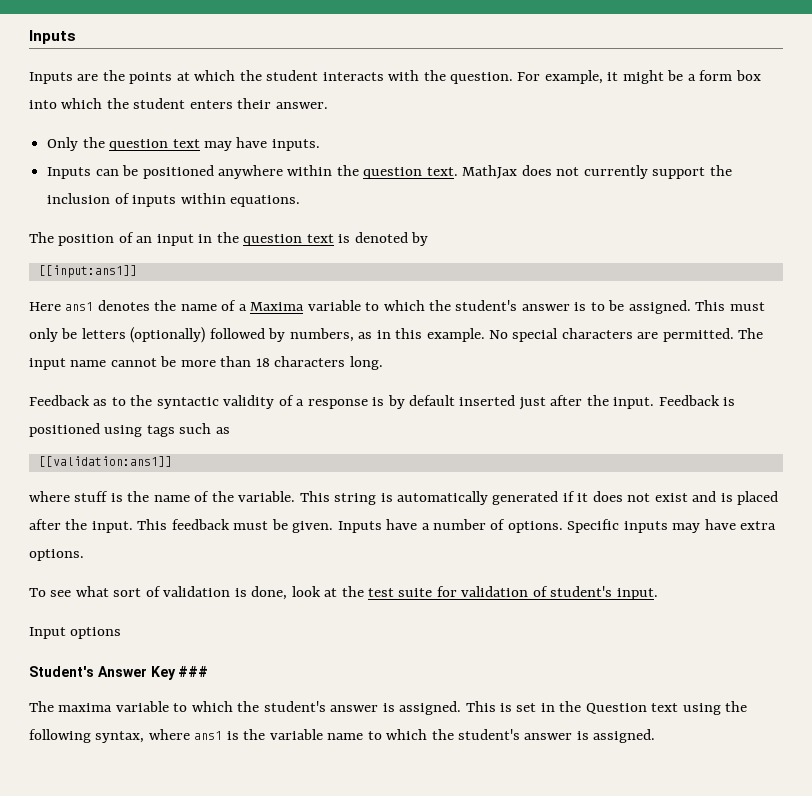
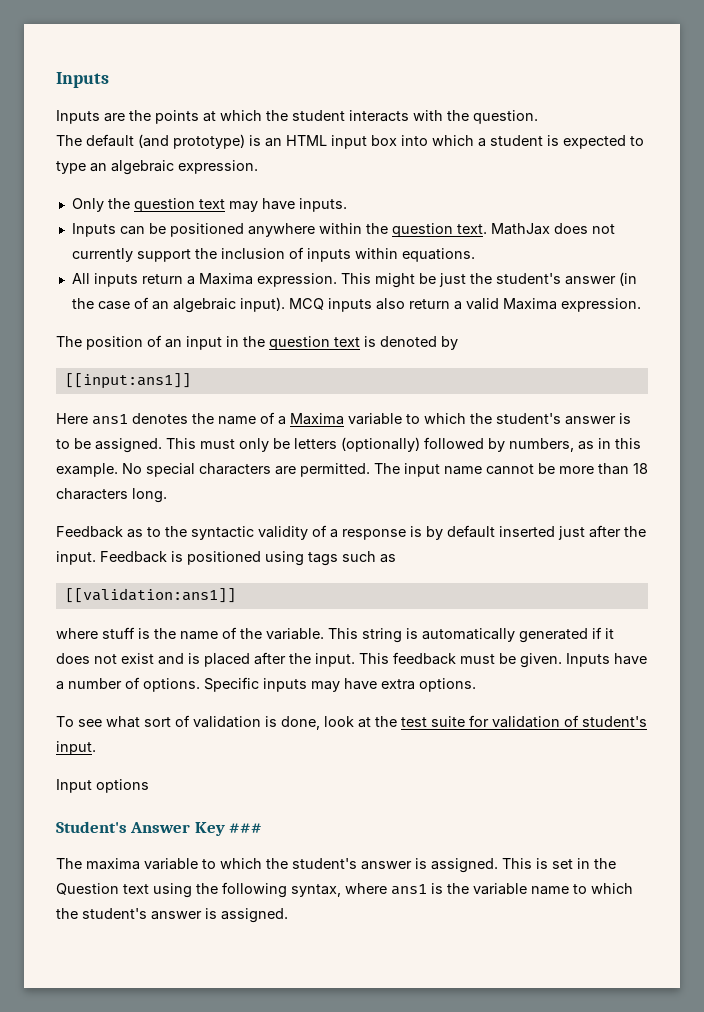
[517,70,761,84] [29,98,328,109] For example, it might be a form box into which the student enters their answer. -> [56,134,644,149] [56,160,258,175] // The default (and prototype) is an HTML input box into which a student is expected to type an algebraic expression.
(300, 201) none -> [71,272,637,288] [71,297,641,313] // All inputs return a Maxima expression. This might be just the student's answer (in the case of an algebraic input). MCQ inputs also return a valid Maxima expression.

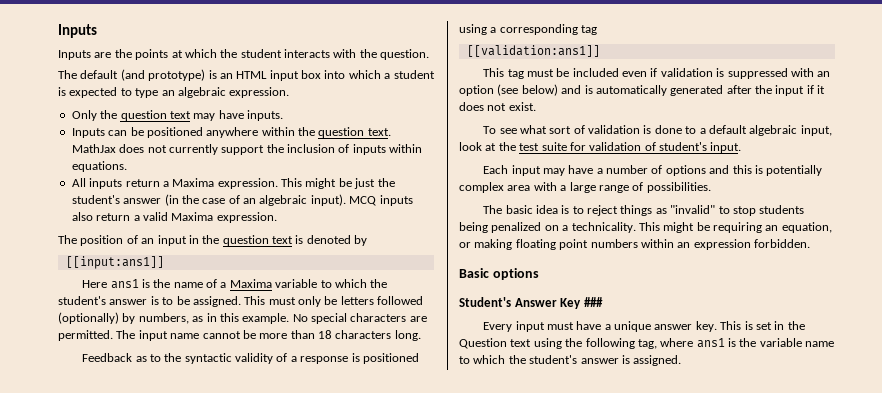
[132,413,188,424] denotes -> [141,279,150,288] is
[341,437,484,452] (optionally) followed -> [377,296,424,305] [58,312,119,324] followed (optionally)
[426,525,646,540] [56,551,396,566] [64,588,236,603] [56,627,614,643] [56,652,647,668] [56,677,476,692] by default inserted just after the input. Feedback is positioned using tags such as // [[validation:ans1]] // where stuff is the name of the variable. This string is automatically generated if it does not exist and is placed after the input. This feedback must be given. Inputs have a number of options. Specific inputs may have extra options. -> [362,353,419,364] [459,24,598,35] [466,45,600,57] [483,68,831,79] [459,84,826,96] [459,102,536,111] positioned using a corresponding tag // [[validation:ans1]] // This tag must be included even if validation is suppressed with an option (see below) and is automatically generated after the input if it does not exist.
[281,716,320,730] done, -> [654,125,832,136] done to a default algebraic input,
[56,779,92,793] Input -> [483,165,823,176] [459,182,711,193] [483,205,805,216] [459,222,832,233] [459,239,810,250] [459,268,489,278] Each input may have a number of options and this is potentially complex area with a large range of possibilities. // The basic idea is to reject things as "invalid" to stop students being penalized on a technicality. This might be requiring an equation, or making floating point numbers within an expression forbidden. // Basic
[56,858,498,873] The maxima variable to which the student's answer is assigned. -> [483,321,717,332] Every input must have a unique answer key.
[291,884,341,897] syntax, -> [637,339,657,349] tag,

